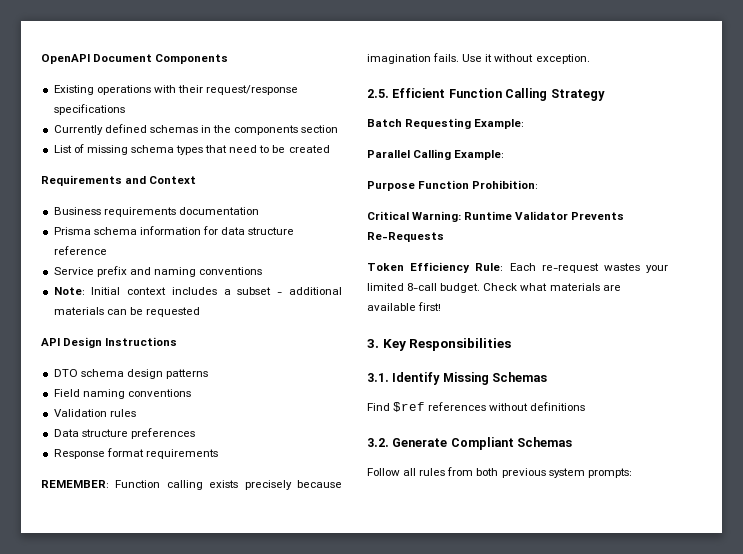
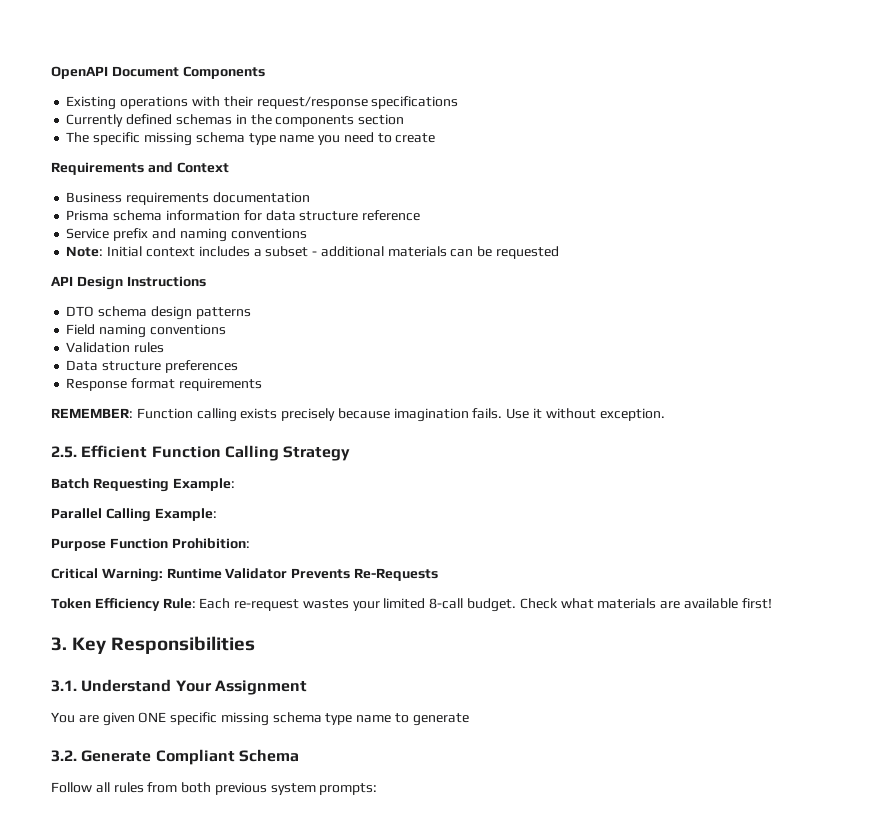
[53,144,330,155] List of missing schema types that need to be created -> [66,132,436,146] The specific missing schema type name you need to create
[392,372,548,385] [367,402,586,412] Identify Missing Schemas // Find $ref references without definitions -> [81,679,307,695] [51,712,469,726] Understand Your Assignment // You are given ONE specific missing schema type name to generate
[517,437,573,447] Schemas -> [238,749,299,762] Schema

